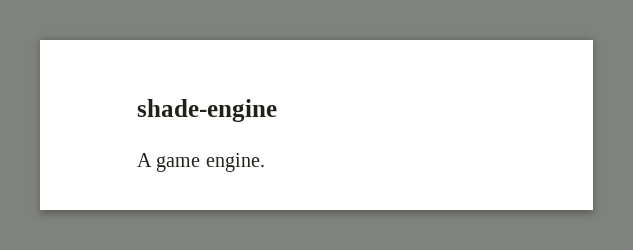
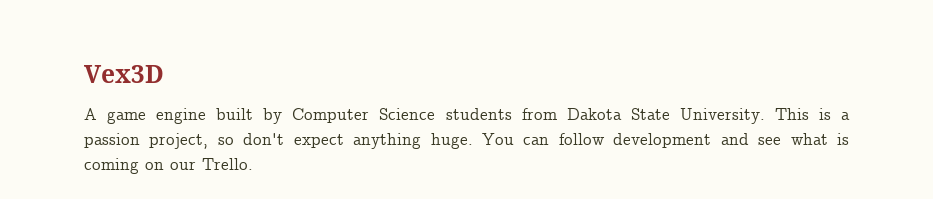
[137,99,277,122] shade-engine -> [84,65,164,83] Vex3D
[205,153,265,172] engine. -> [156,108,850,124] [84,133,850,149] [84,158,253,174] engine built by Computer Science students from Dakota State University. This is a passion project, so don't expect anything huge. You can follow development and see what is coming on our Trello.

